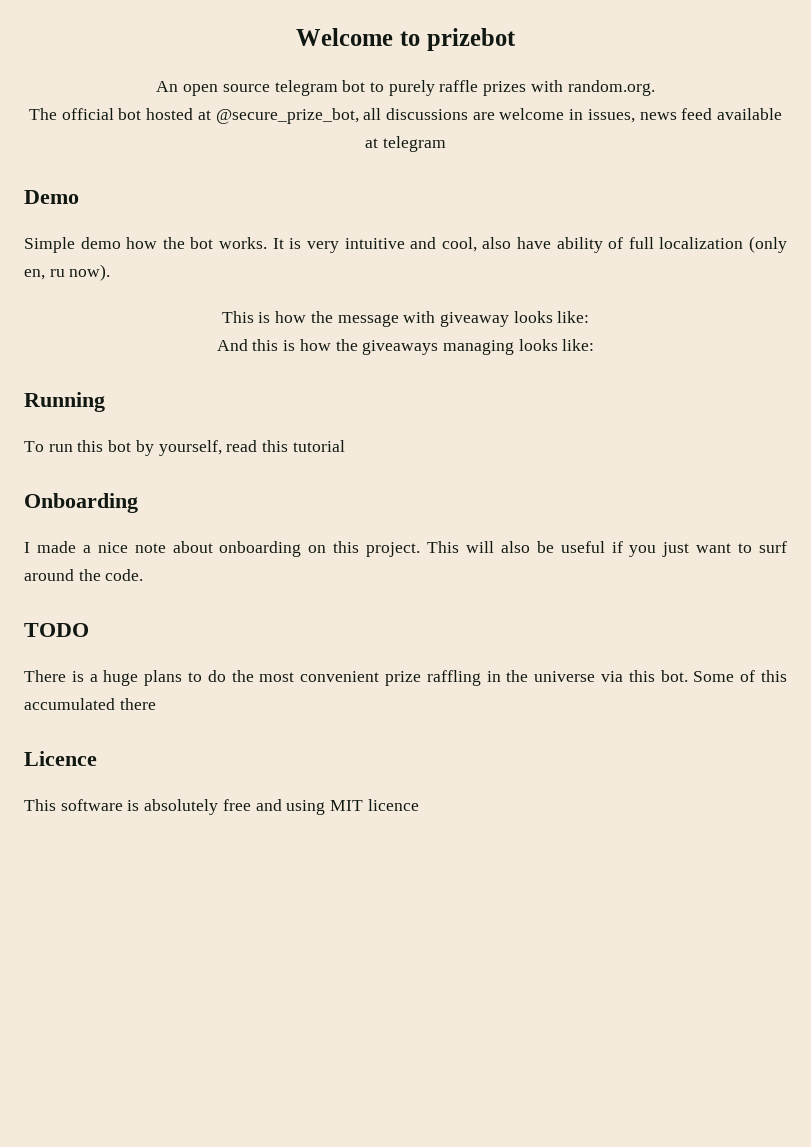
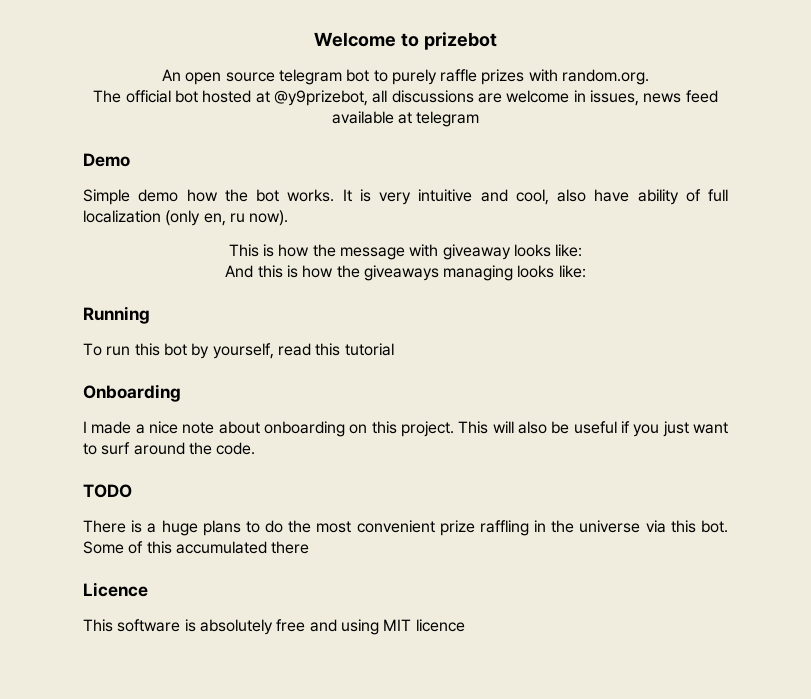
[215,108,359,124] @secure_prize_bot, -> [274,90,369,106] @y9prizebot,

